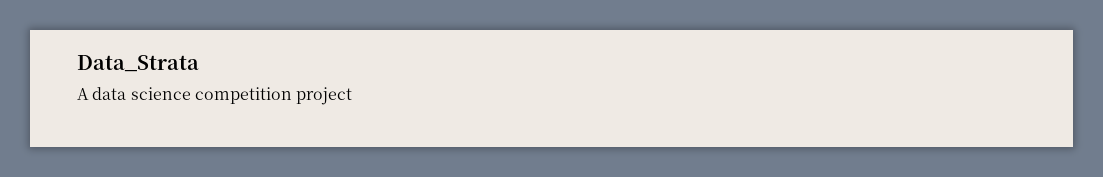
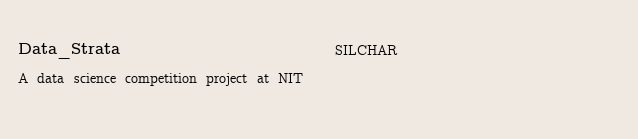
(353, 96) none -> [256,73,303,83] [335,45,398,55] at NIT SILCHAR

